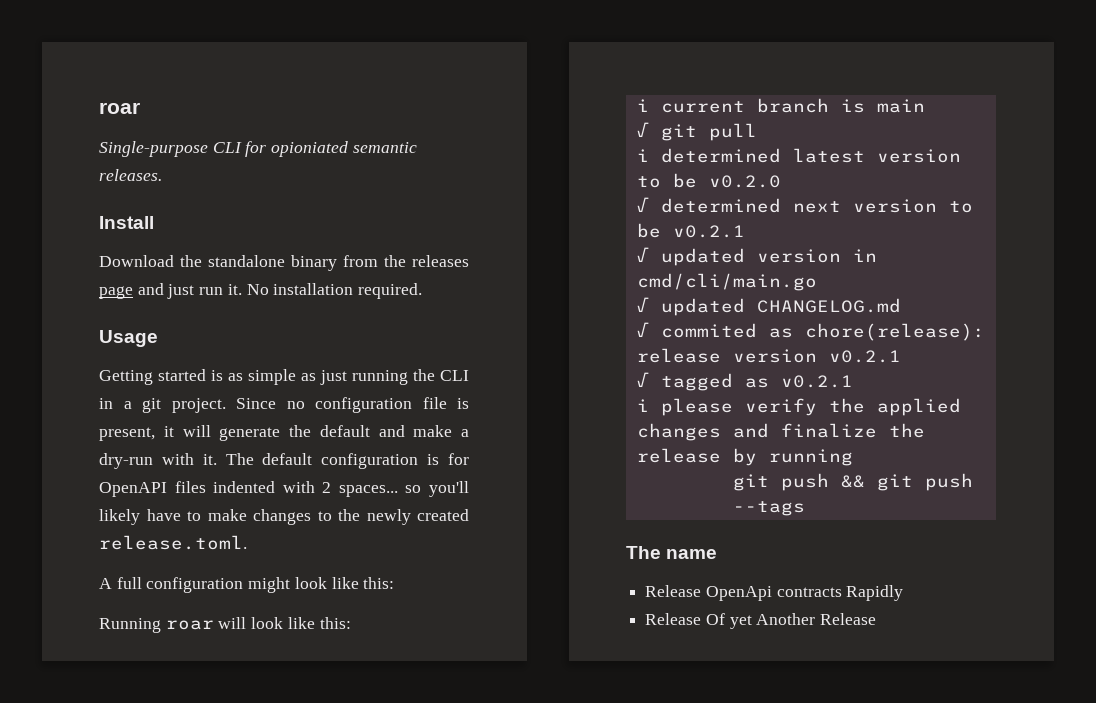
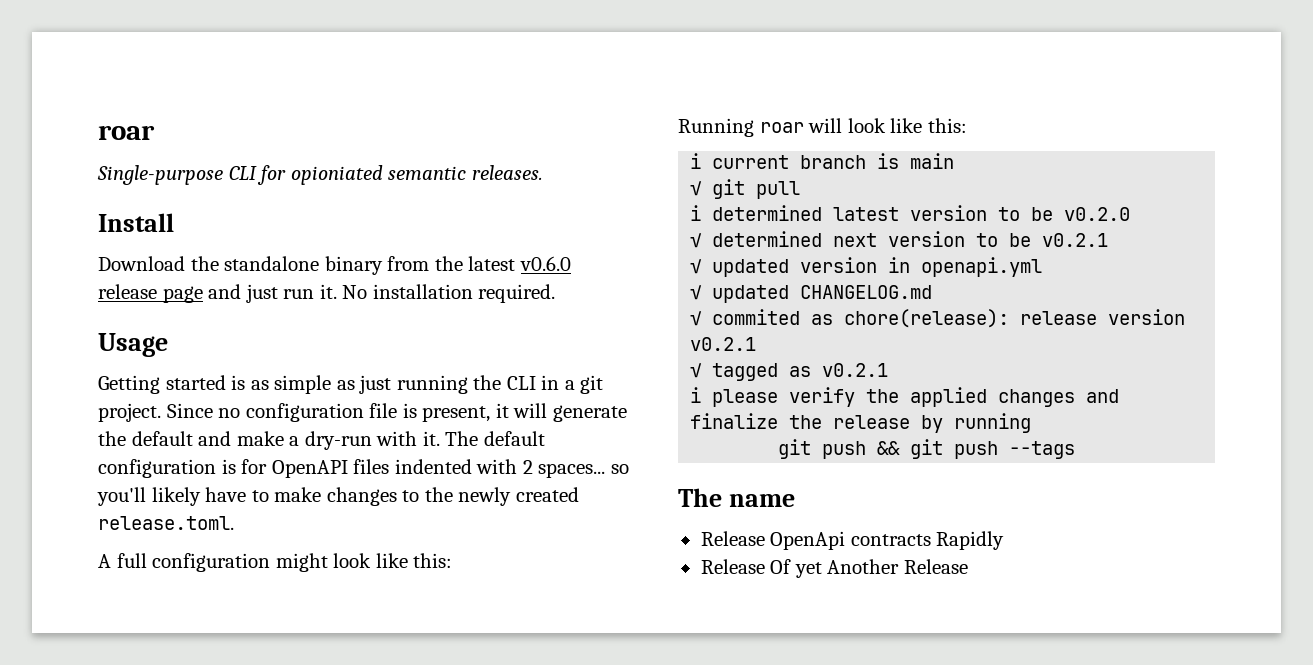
[412,255,469,267] releases -> [468,256,571,271] [98,284,157,299] latest v0.6.0 release
[636,273,817,291] cmd/cli/main.go -> [921,257,1043,277] openapi.yml

